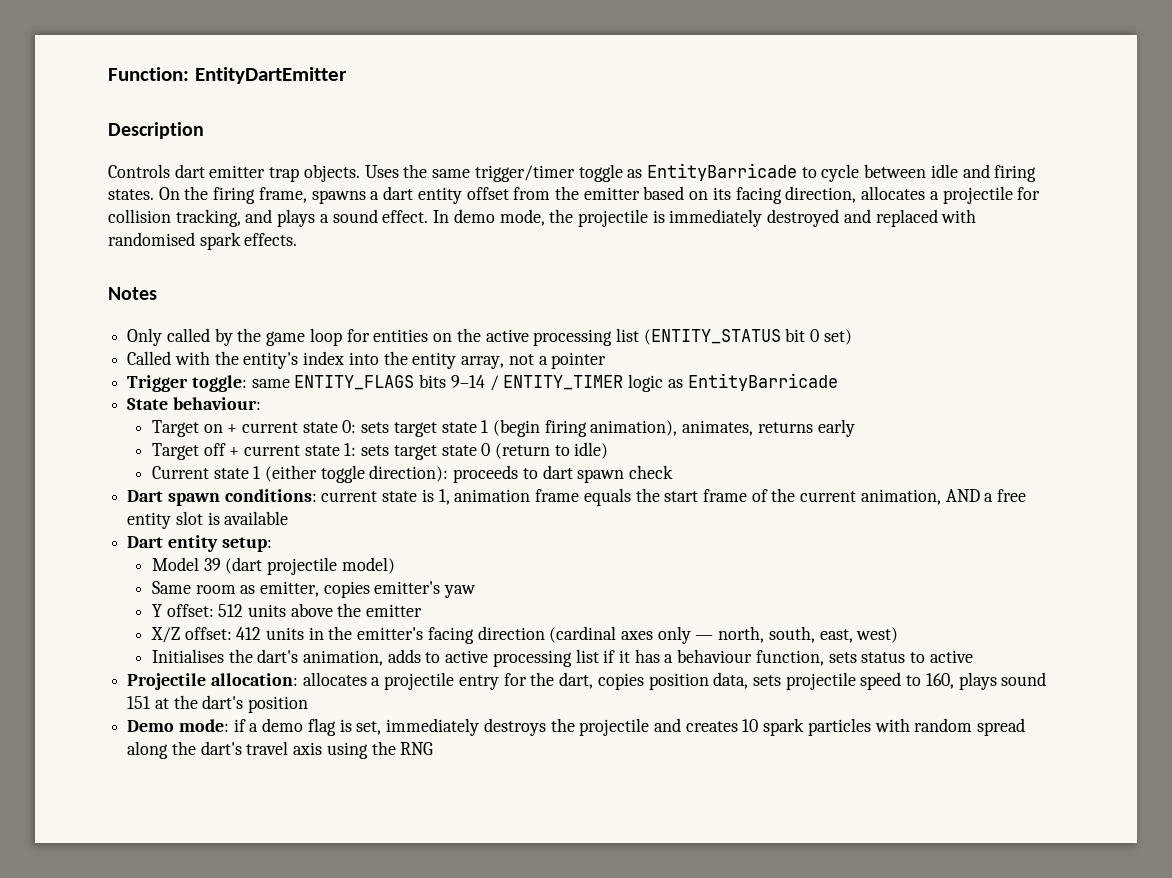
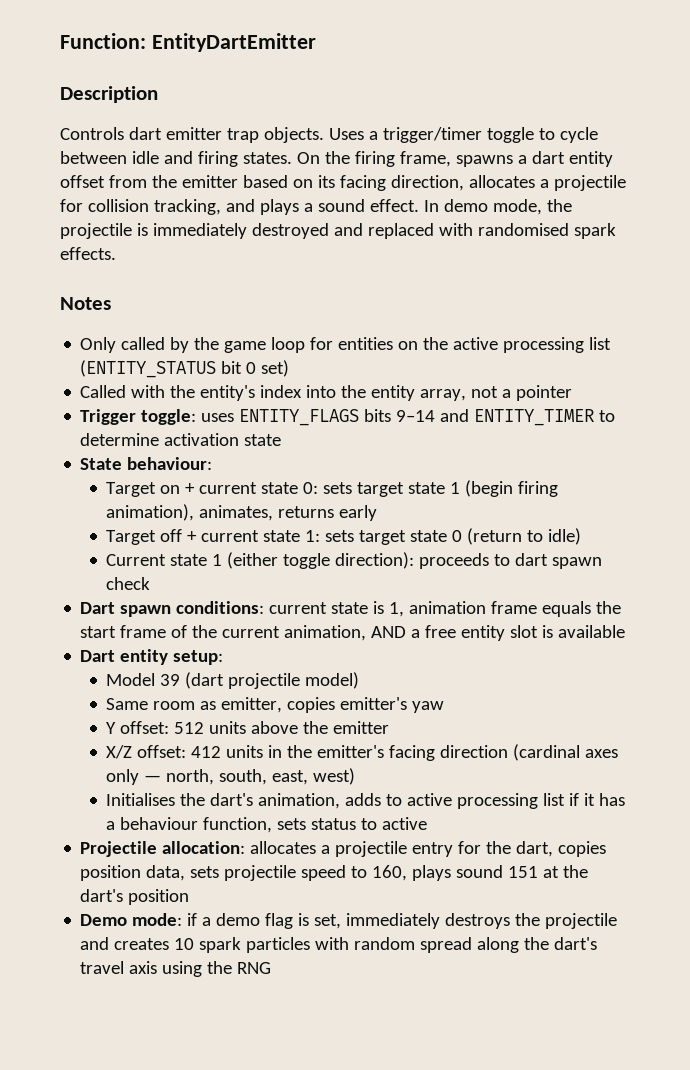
[403,163,797,182] the same trigger/timer toggle as EntityBarricade -> [368,127,534,143] a trigger/timer toggle
[251,379,290,388] same -> [201,413,235,422] uses
[489,373,838,392] / ENTITY_TIMER logic as EntityBarricade -> [440,409,616,426] [80,433,282,446] and ENTITY_TIMER to determine activation state

